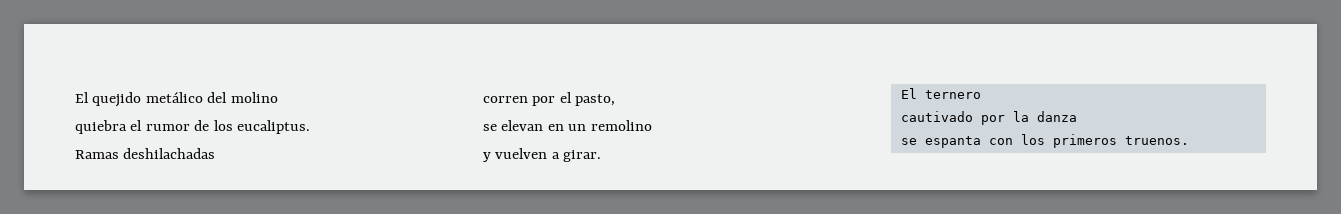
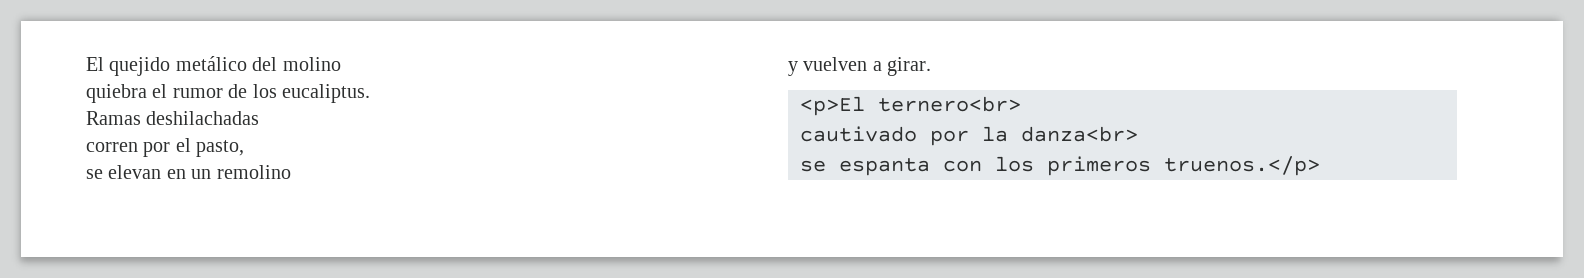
[900,88,981,99] El ternero -> [800,96,1021,116] <p>El ternero<br>
[1036,111,1077,122] danza -> [1021,126,1138,142] danza<br>
[1124,136,1189,145] truenos. -> [1164,156,1320,176] truenos.</p>

